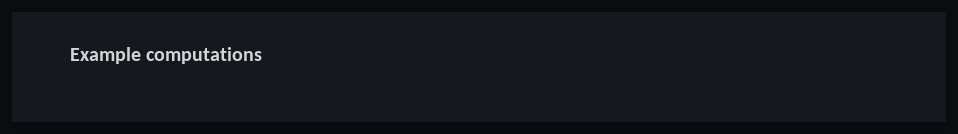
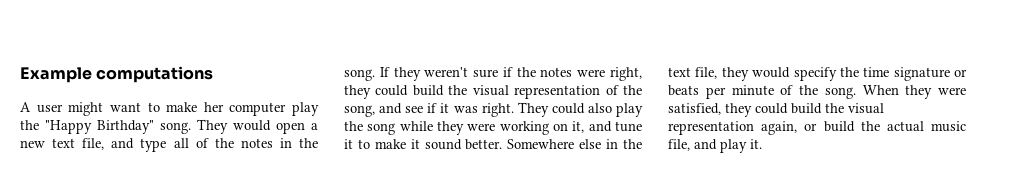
(263, 55) none -> [20,102,319,116] [20,119,318,134] [20,138,318,152] [344,67,642,81] [344,85,642,99] [344,102,643,117] [344,121,642,135] [344,139,642,150] [668,67,967,81] [668,85,966,99] [668,103,884,117] [668,121,966,135] [668,139,762,153] // A user might want to make her computer play the "Happy Birthday" song. They would open a new text file, and type all of the notes in the song. If they weren't sure if the notes were right, they could build the visual representation of the song, and see if it was right. They could also play the song while they were working on it, and tune it to make it sound better. Somewhere else in the text file, they would specify the time signature or beats per minute of the song. When they were satisfied, they could build the visual representation again, or build the actual music file, and play it.

